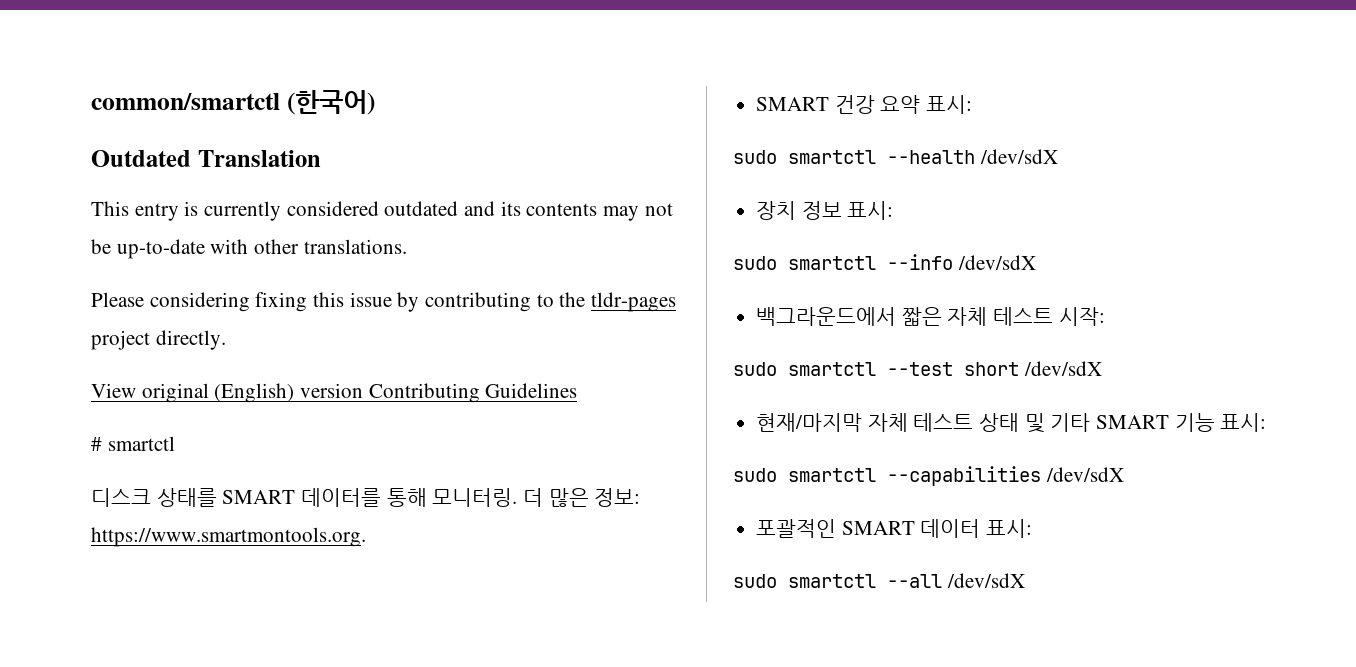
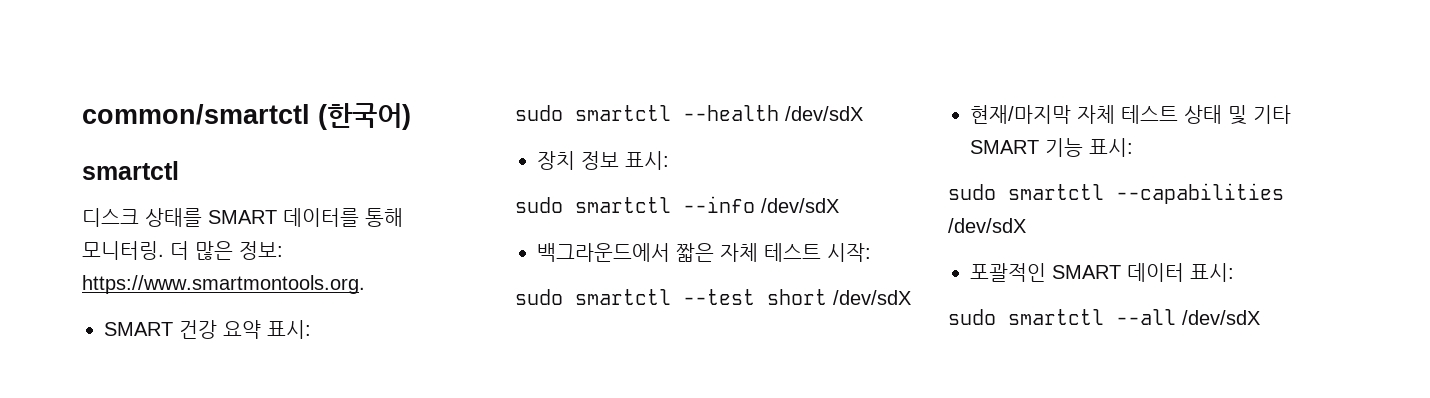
[91,150,321,167] [91,201,673,221] [91,239,407,259] [91,292,677,312] [91,330,226,350] [91,383,578,403] [91,437,102,451] Outdated Translation // This entry is currently considered outdated and its contents may not be up-to-date with other translations. // Please considering fixing this issue by contributing to the tldr-pages project directly. // View original (English) version Contributing Guidelines // # -> (411, 116) none

